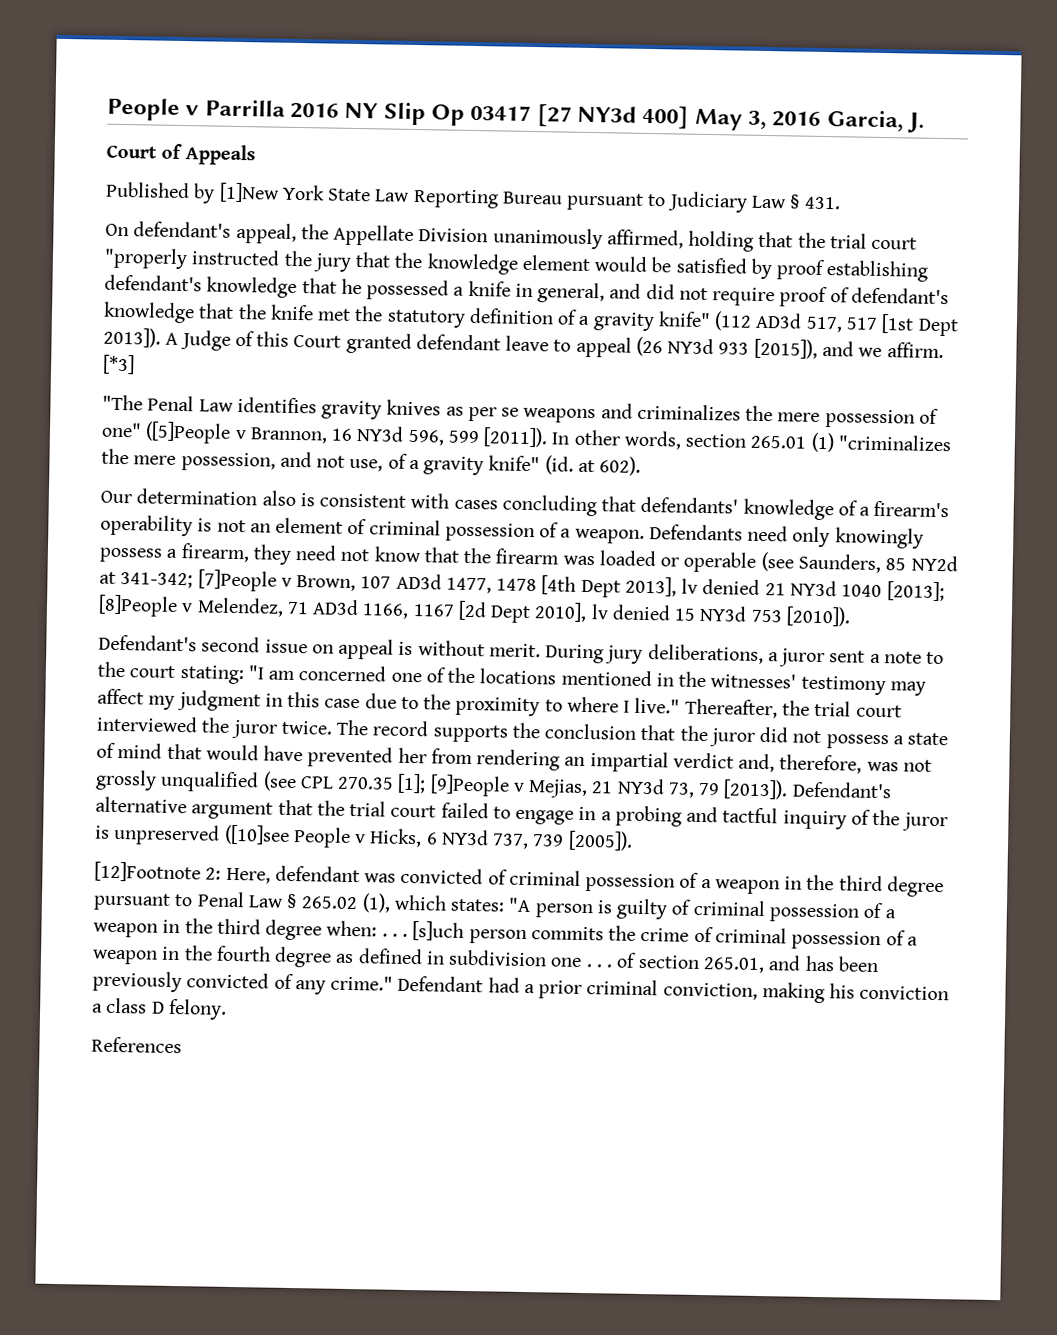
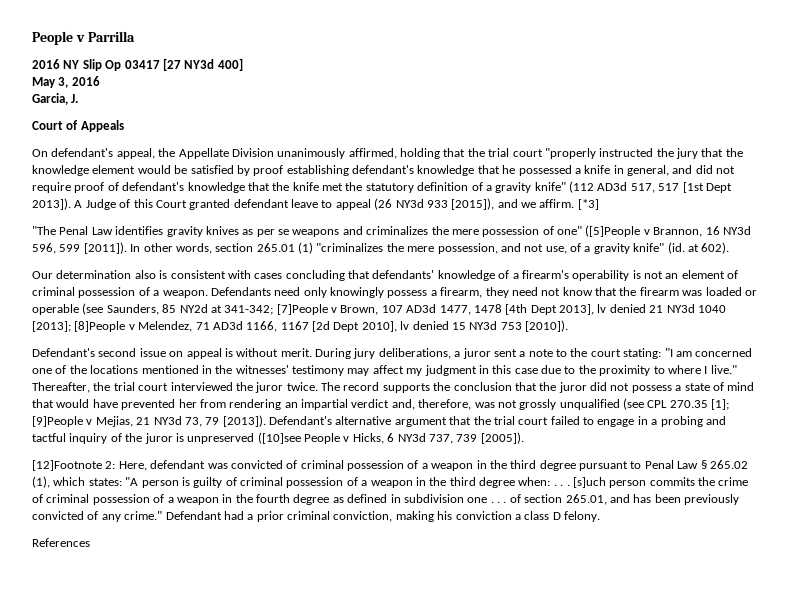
(285, 108) none -> (135, 36) //
(690, 117) none -> (243, 64) //
(822, 119) none -> (100, 81) //
[105,181,842,213] // Published by [1]New York State Law Reporting Bureau pursuant to Judiciary Law § 431. -> (124, 126) none

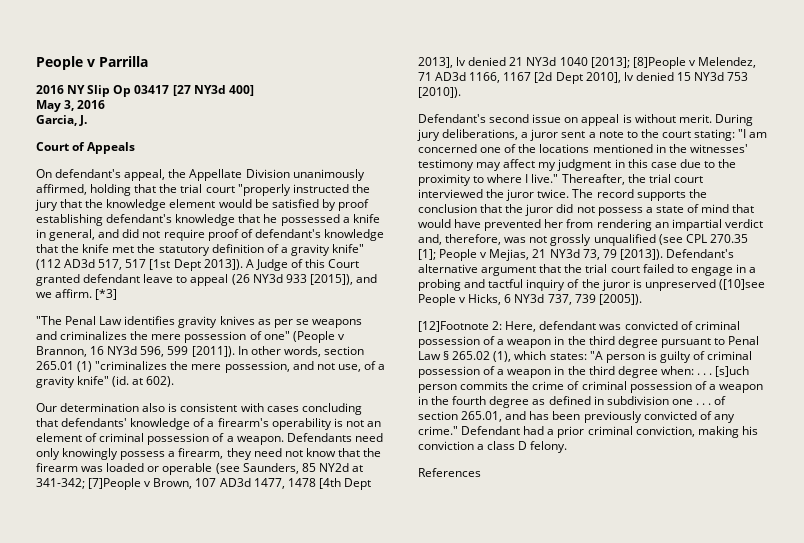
[585,225,641,237] ([5]People -> [292,331,335,343] (People
[32,416,83,427] [9]People -> [439,249,478,261] People

